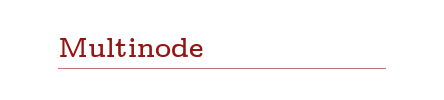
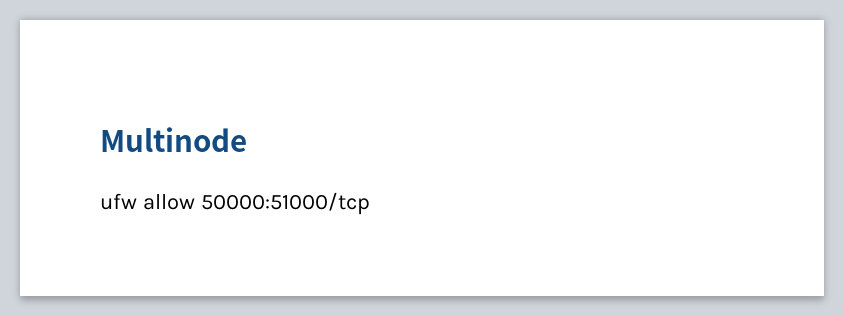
(203, 47) none -> [100,192,370,215] // ufw allow 50000:51000/tcp

